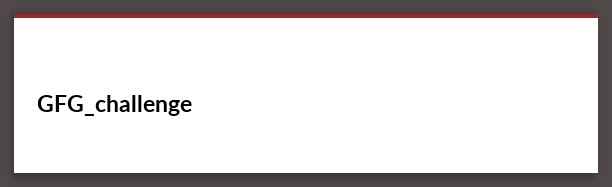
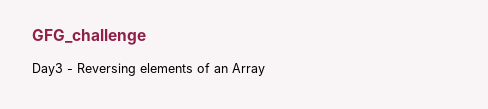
(192, 105) none -> [32,63,265,76] // Day3 - Reversing elements of an Array

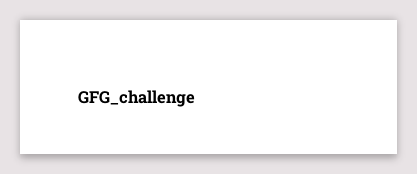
[32,63,265,76] // Day3 - Reversing elements of an Array -> (195, 98) none

